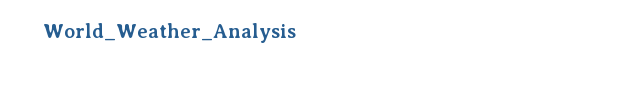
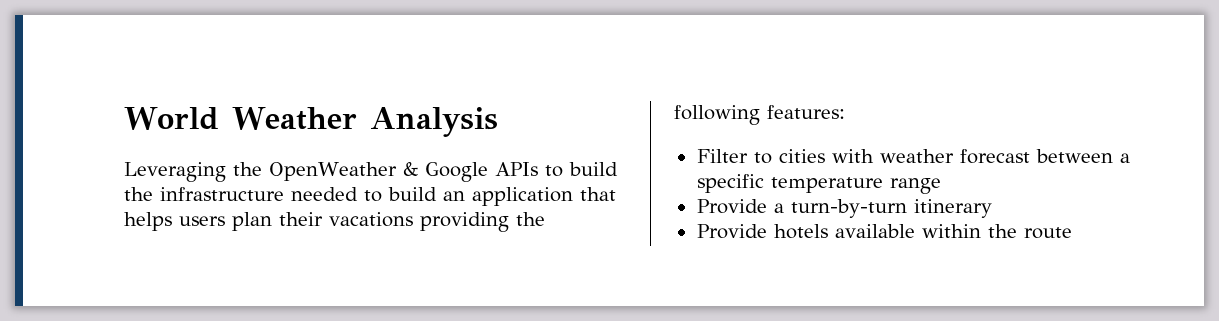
[43,23,296,43] World_Weather_Analysis -> [124,107,498,137] [124,161,618,182] [124,187,616,206] [124,212,545,232] [674,105,845,125] [696,149,1130,164] [696,174,941,194] [696,199,992,218] [696,224,1072,239] World Weather Analysis // Leveraging the OpenWeather & Google APIs to build the infrastructure needed to build an application that helps users plan their vacations providing the following features: // Filter to cities with weather forecast between a specific temperature range // Provide a turn-by-turn itinerary // Provide hotels available within the route

